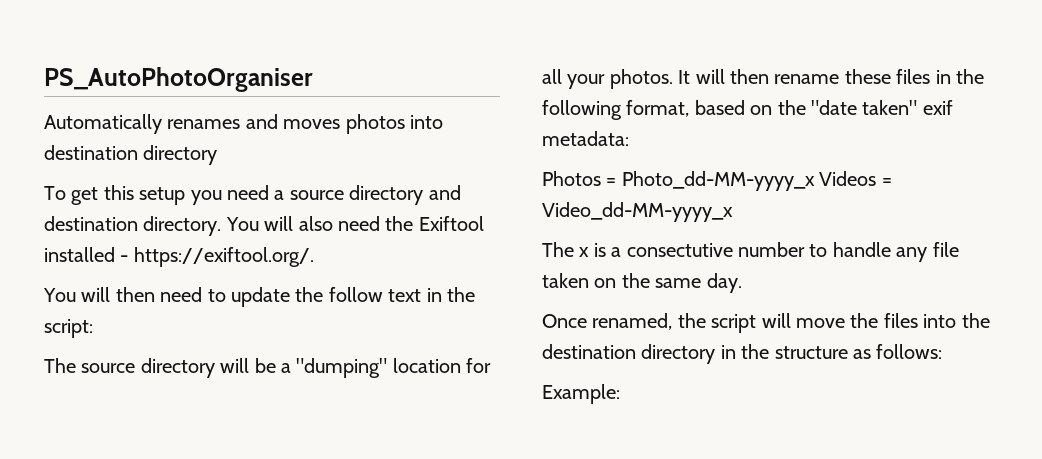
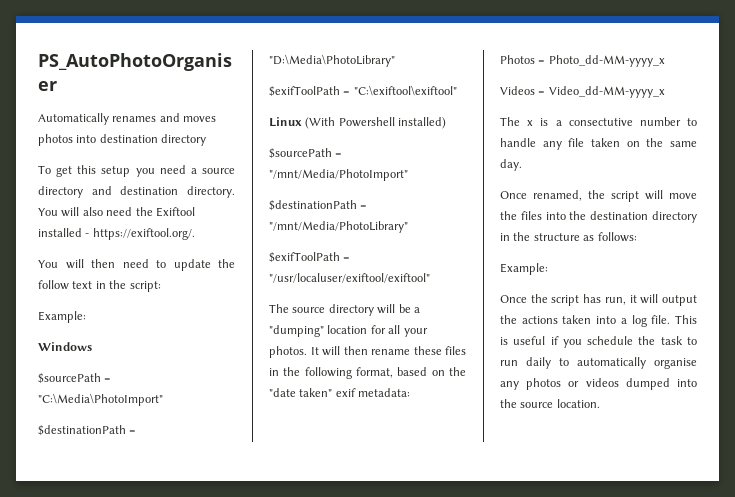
(93, 328) none -> [38,311,86,323] [38,342,92,351] [38,373,112,384] [38,393,163,406] [38,425,137,436] [269,54,395,67] [269,85,457,97] [269,117,447,129] [269,148,343,159] [269,169,408,181] [269,200,368,211] [269,221,408,233] [269,252,351,263] [269,273,430,283] // Example: // Windows // $sourcePath = "C:\Media\PhotoImport" // $destinationPath = "D:\Media\PhotoLibrary" // $exifToolPath = "C:\exiftool\exiftool" // Linux (With Powershell installed) // $sourcePath = "/mnt/Media/PhotoImport" // $destinationPath = "/mnt/Media/PhotoLibrary" // $exifToolPath = "/usr/localuser/exiftool/exiftool"
(815, 181) none -> (665, 61) //
(620, 394) none -> [500,294,697,306] [500,315,697,327] [500,336,697,348] [500,357,697,369] [500,378,697,390] [500,399,600,408] // Once the script has run, it will output the actions taken into a log file. This is useful if you schedule the task to run daily to automatically organise any photos or videos dumped into the source location.

